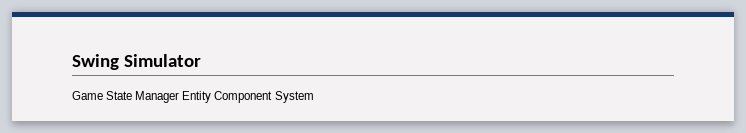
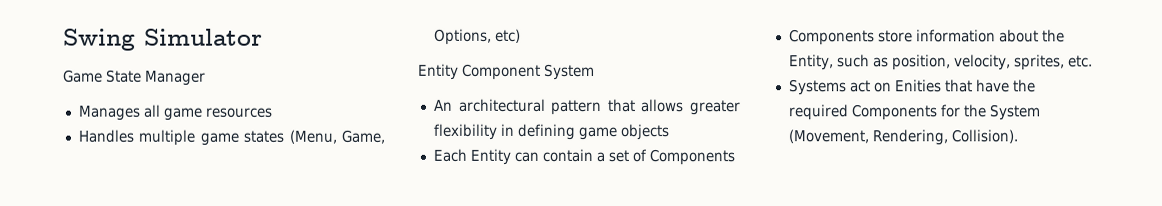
[182,91,314,103] Entity Component System -> [77,104,272,121] [77,129,386,146] [433,28,521,45] [418,63,595,81] [432,98,741,116] [432,123,669,141] [432,148,735,166] [788,29,1065,46] [788,54,1093,71] [788,79,1036,96] [787,104,1040,121] [787,129,1018,146] // Manages all game resources // Handles multiple game states (Menu, Game, Options, etc) // Entity Component System // An architectural pattern that allows greater flexibility in defining game objects // Each Entity can contain a set of Components // Components store information about the Entity, such as position, velocity, sprites, etc. // Systems act on Enities that have the required Components for the System (Movement, Rendering, Collision).

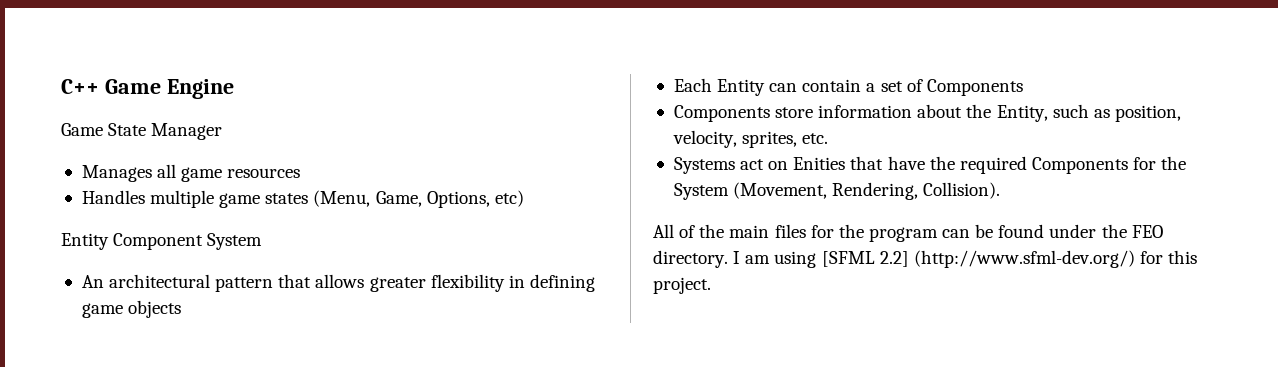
[63,28,263,51] Swing Simulator -> [61,79,234,99] C++ Game Engine
(1018, 136) none -> [653,224,1163,242] [653,250,1198,268] [653,277,711,294] // All of the main files for the program can be found under the FEO directory. I am using [SFML 2.2] (http://www.sfml-dev.org/) for this project.

